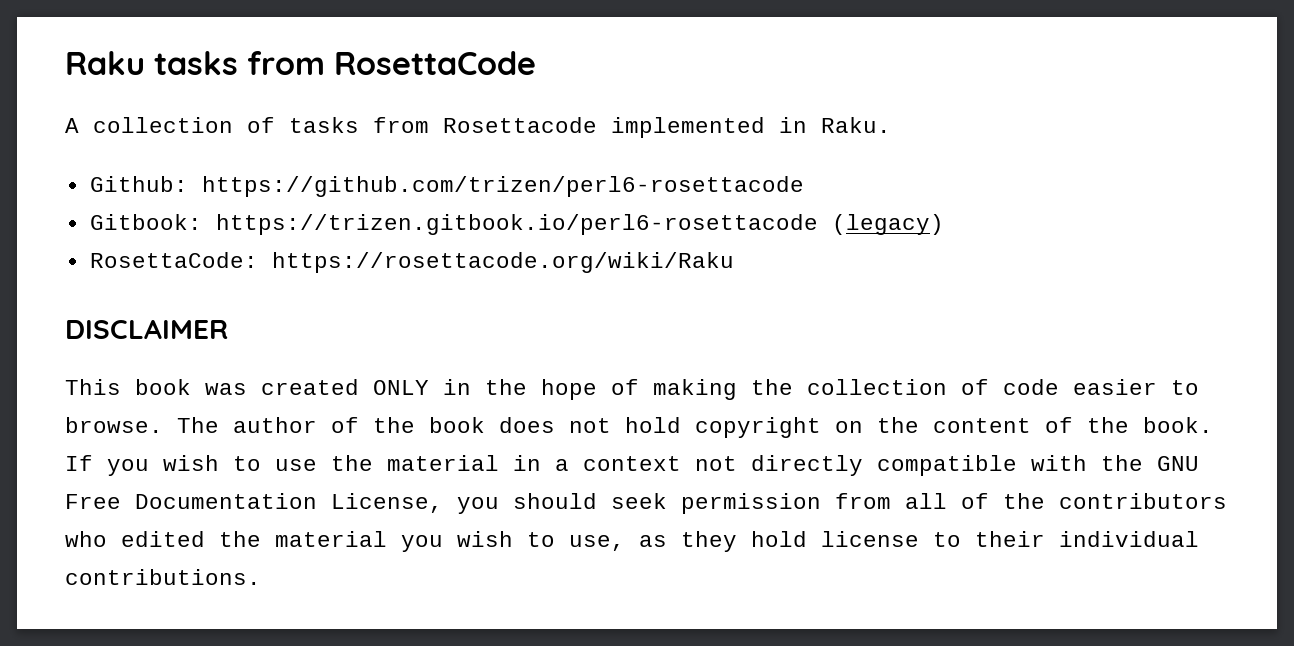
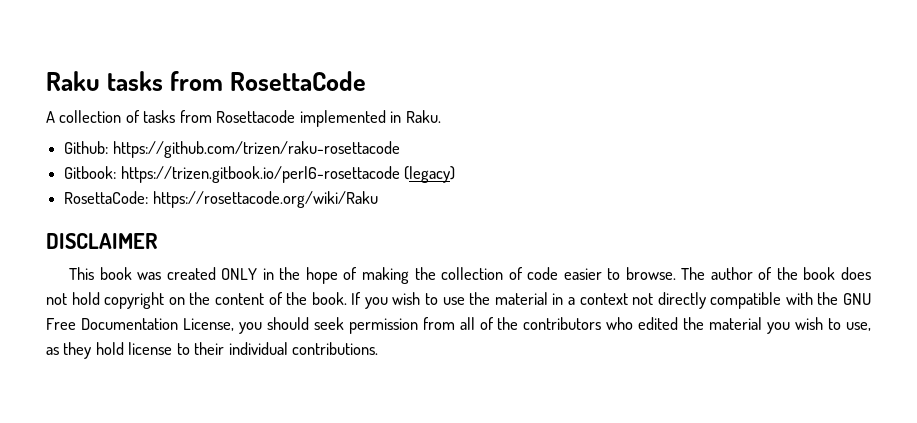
[201,176,804,197] https://github.com/trizen/perl6-rosettacode -> [112,141,400,158] https://github.com/trizen/raku-rosettacode

